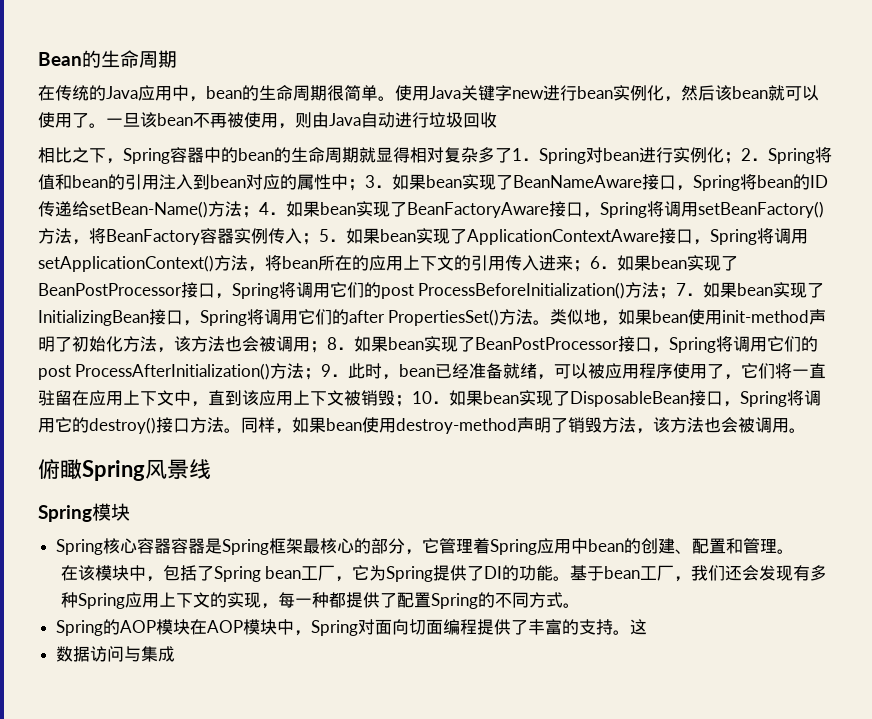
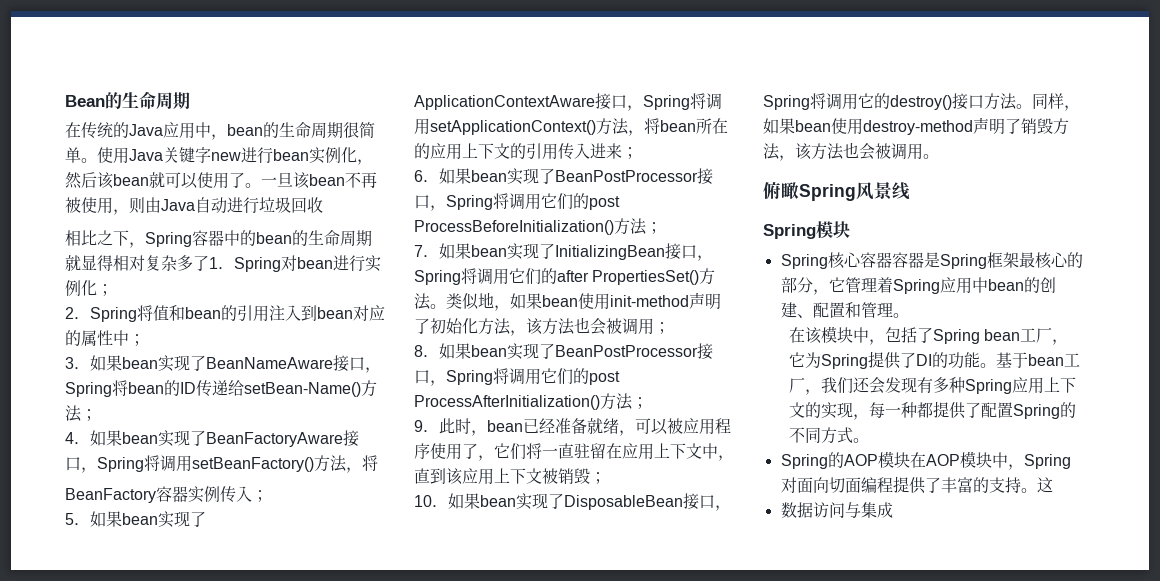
(741, 158) none -> (113, 290) //
(365, 185) none -> (145, 340) //
(259, 212) none -> (97, 415) //
(106, 236) none -> (378, 463) //
(319, 239) none -> (268, 496) //
(590, 266) none -> (638, 153) //
(677, 293) none -> (662, 228) //
(327, 347) none -> (670, 328) //
(322, 374) none -> (648, 403) //
(412, 401) none -> (606, 478) //

